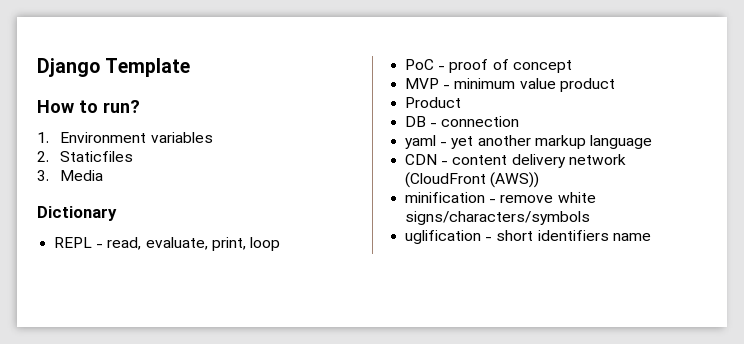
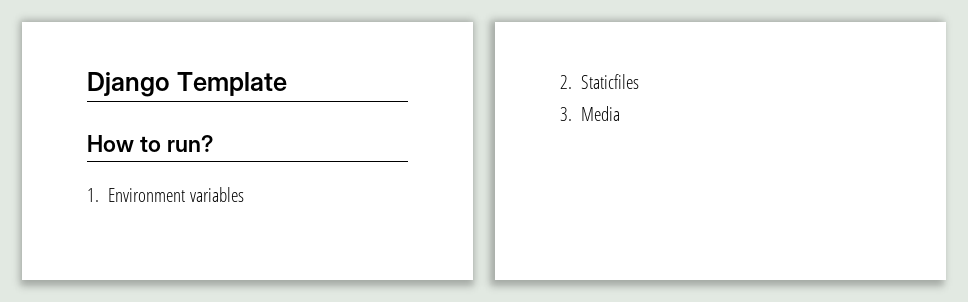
[37,206,117,221] [54,237,280,251] [405,59,572,73] [405,78,615,92] [405,97,462,108] [405,116,520,127] [405,135,652,149] [405,154,626,168] [405,172,540,188] [405,192,596,203] [405,211,591,225] [405,230,651,244] // Dictionary // REPL - read, evaluate, print, loop // PoC - proof of concept // MVP - minimum value product // Product // DB - connection // yaml - yet another markup language // CDN - content delivery network (CloudFront (AWS)) // minification - remove white signs/characters/symbols // uglification - short identifiers name -> (621, 113) none

